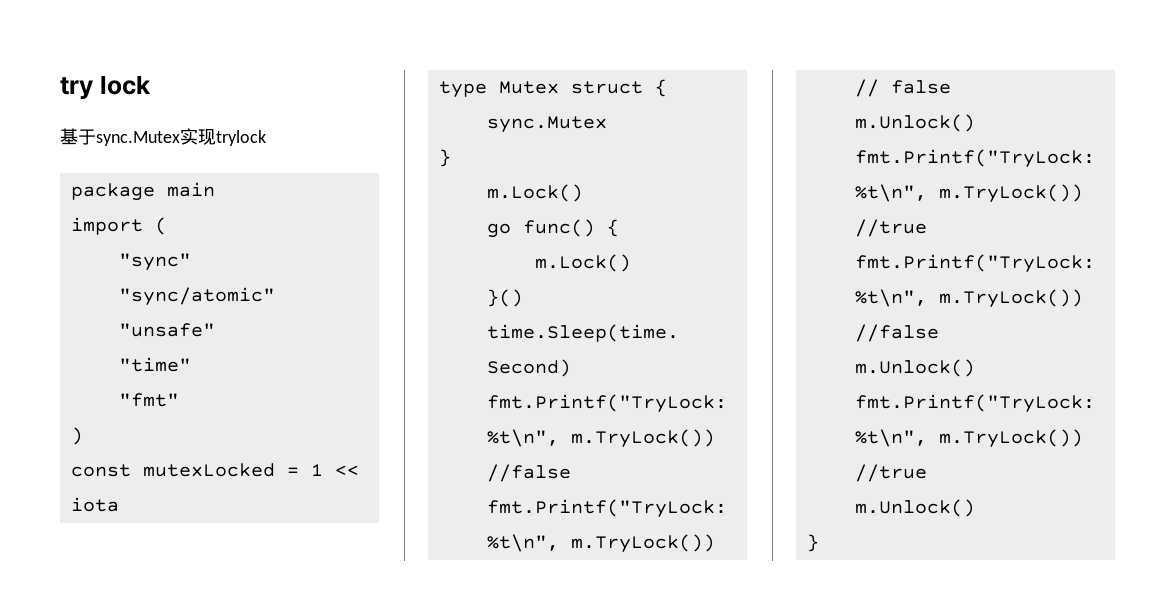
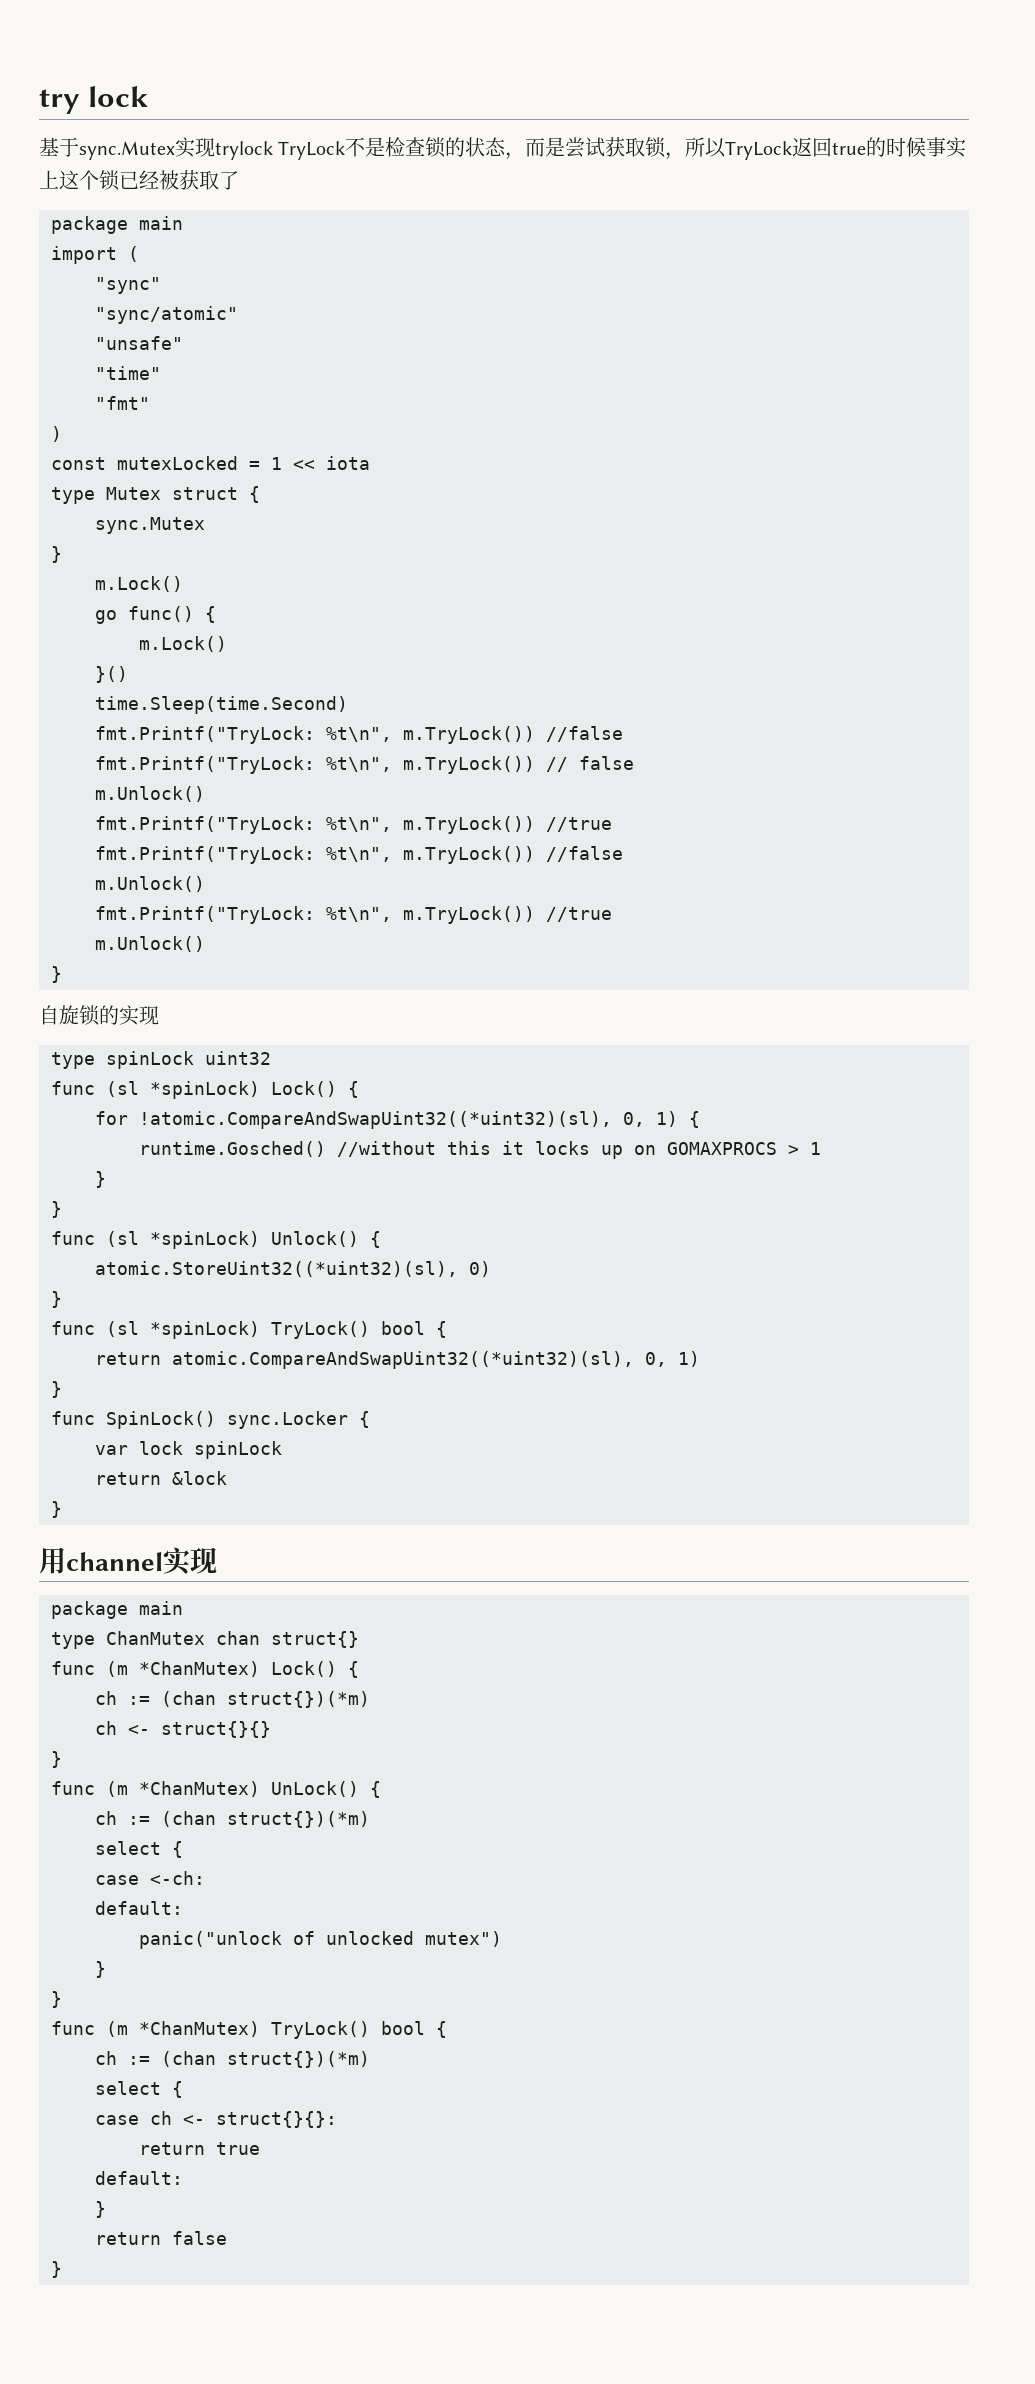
(266, 138) none -> [278,137,967,160] [39,170,239,191] TryLock不是检查锁的状态，而是尝试获取锁，所以TryLock返回true的时候事实上这个锁已经被获取了
(819, 543) none -> [39,1005,159,1026] [51,1051,271,1069] [51,1081,359,1099] [95,1111,700,1129] [139,1141,821,1159] [95,1171,106,1188] [51,1201,62,1218] [51,1231,381,1249] [95,1261,491,1277] [51,1291,62,1308] [51,1321,447,1339] [95,1351,700,1369] [51,1381,62,1398] [51,1411,370,1429] [95,1441,282,1459] [95,1471,227,1485] [51,1501,62,1518] [39,1547,217,1575] [51,1601,183,1619] [51,1631,359,1649] [51,1661,359,1678] [95,1691,370,1708] [95,1721,271,1738] [51,1751,62,1768] [51,1781,381,1798] [95,1811,370,1828] [95,1841,183,1858] [95,1871,205,1885] [95,1901,183,1915] [139,1931,502,1949] [95,1961,106,1978] [51,1991,62,2008] [51,2021,447,2039] [95,2051,370,2068] [95,2081,183,2098] [95,2111,337,2128] [139,2142,260,2155] [95,2171,183,2185] [95,2201,106,2218] [95,2231,227,2245] [51,2261,62,2278] // 自旋锁的实现 // type spinLock uint32 // func (sl *spinLock) Lock() { // for !atomic.CompareAndSwapUint32((*uint32)(sl), 0, 1) { // runtime.Gosched() //without this it locks up on GOMAXPROCS > 1 // } // } // func (sl *spinLock) Unlock() { // atomic.StoreUint32((*uint32)(sl), 0) // } // func (sl *spinLock) TryLock() bool { // return atomic.CompareAndSwapUint32((*uint32)(sl), 0, 1) // } // func SpinLock() sync.Locker { // var lock spinLock // return &lock // } // 用channel实现 // package main // type ChanMutex chan struct{} // func (m *ChanMutex) Lock() { // ch := (chan struct{})(*m) // ch <- struct{}{} // } // func (m *ChanMutex) UnLock() { // ch := (chan struct{})(*m) // select { // case <-ch: // default: // panic("unlock of unlocked mutex") // } // } // func (m *ChanMutex) TryLock() bool { // ch := (chan struct{})(*m) // select { // case ch <- struct{}{}: // return true // default: // } // return false // }

